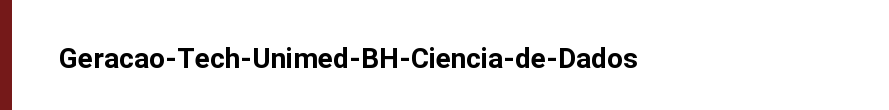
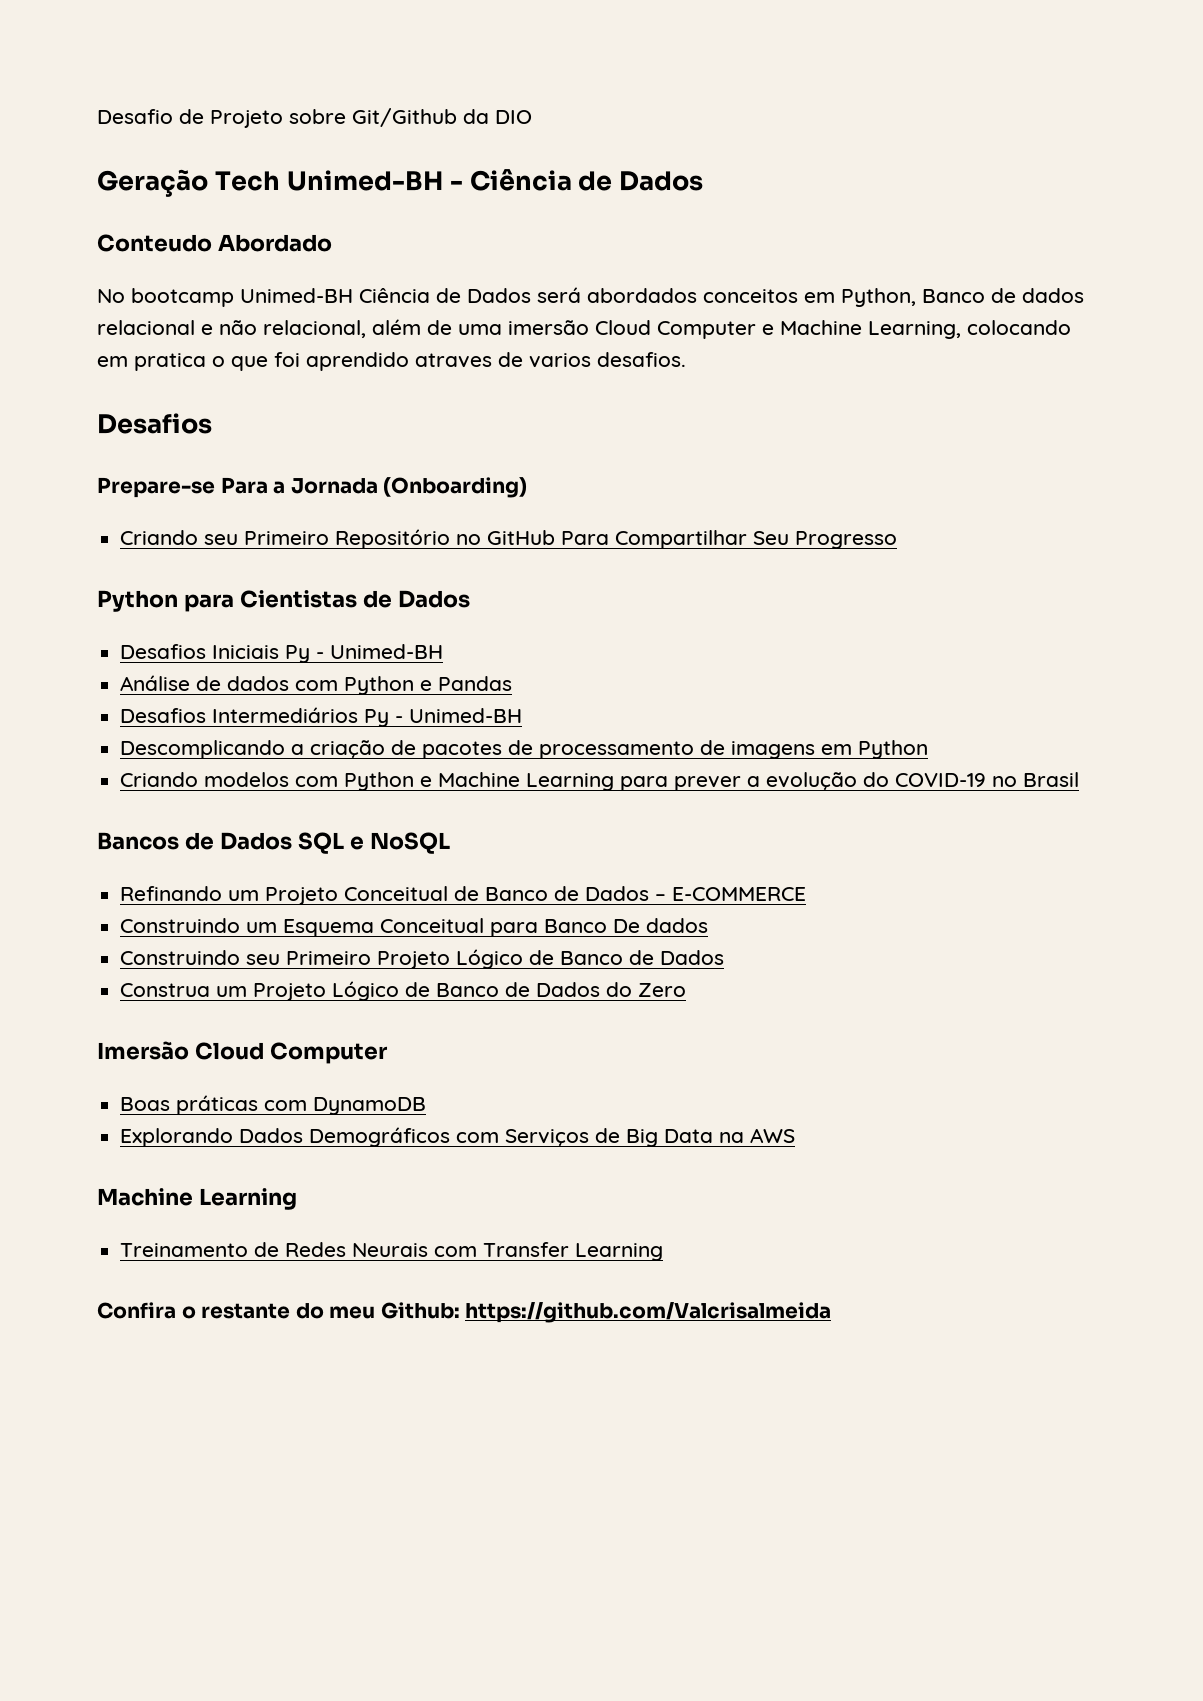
[59,47,638,68] Geracao-Tech-Unimed-BH-Ciencia-de-Dados -> [97,108,532,128] [97,169,704,197] [97,234,332,252] [97,287,1084,307] [97,319,1071,339] [97,352,686,371] [97,413,212,434] [97,477,528,498] [120,529,898,549] [97,590,470,612] [120,644,444,663] [120,675,513,695] [120,707,523,727] [120,740,929,759] [120,772,1080,791] [97,832,450,854] [120,886,807,905] [120,918,709,937] [120,949,725,969] [120,981,687,1001] [97,1041,388,1064] [120,1095,427,1115] [120,1127,796,1147] [97,1188,297,1210] [120,1242,664,1261] [97,1302,832,1323] Desafio de Projeto sobre Git/Github da DIO // Geração Tech Unimed-BH - Ciência de Dados // Conteudo Abordado // No bootcamp Unimed-BH Ciência de Dados será abordados conceitos em Python, Banco de dados relacional e não relacional, além de uma imersão Cloud Computer e Machine Learning, colocando em pratica o que foi aprendido atraves de varios desafios. // Desafios // Prepare-se Para a Jornada (Onboarding) // Criando seu Primeiro Repositório no GitHub Para Compartilhar Seu Progresso // Python para Cientistas de Dados // Desafios Iniciais Py - Unimed-BH // Análise de dados com Python e Pandas // Desafios Intermediários Py - Unimed-BH // Descomplicando a criação de pacotes de processamento de imagens em Python // Criando modelos com Python e Machine Learning para prever a evolução do COVID-19 no Brasil // Bancos de Dados SQL e NoSQL // Refinando um Projeto Conceitual de Banco de Dados – E-COMMERCE // Construindo um Esquema Conceitual para Banco De dados // Construindo seu Primeiro Projeto Lógico de Banco de Dados // Construa um Projeto Lógico de Banco de Dados do Zero // Imersão Cloud Computer // Boas práticas com DynamoDB // Explorando Dados Demográficos com Serviços de Big Data na AWS // Machine Learning // Treinamento de Redes Neurais com Transfer Learning // Confira o restante do meu Github: https://github.com/Valcrisalmeida

